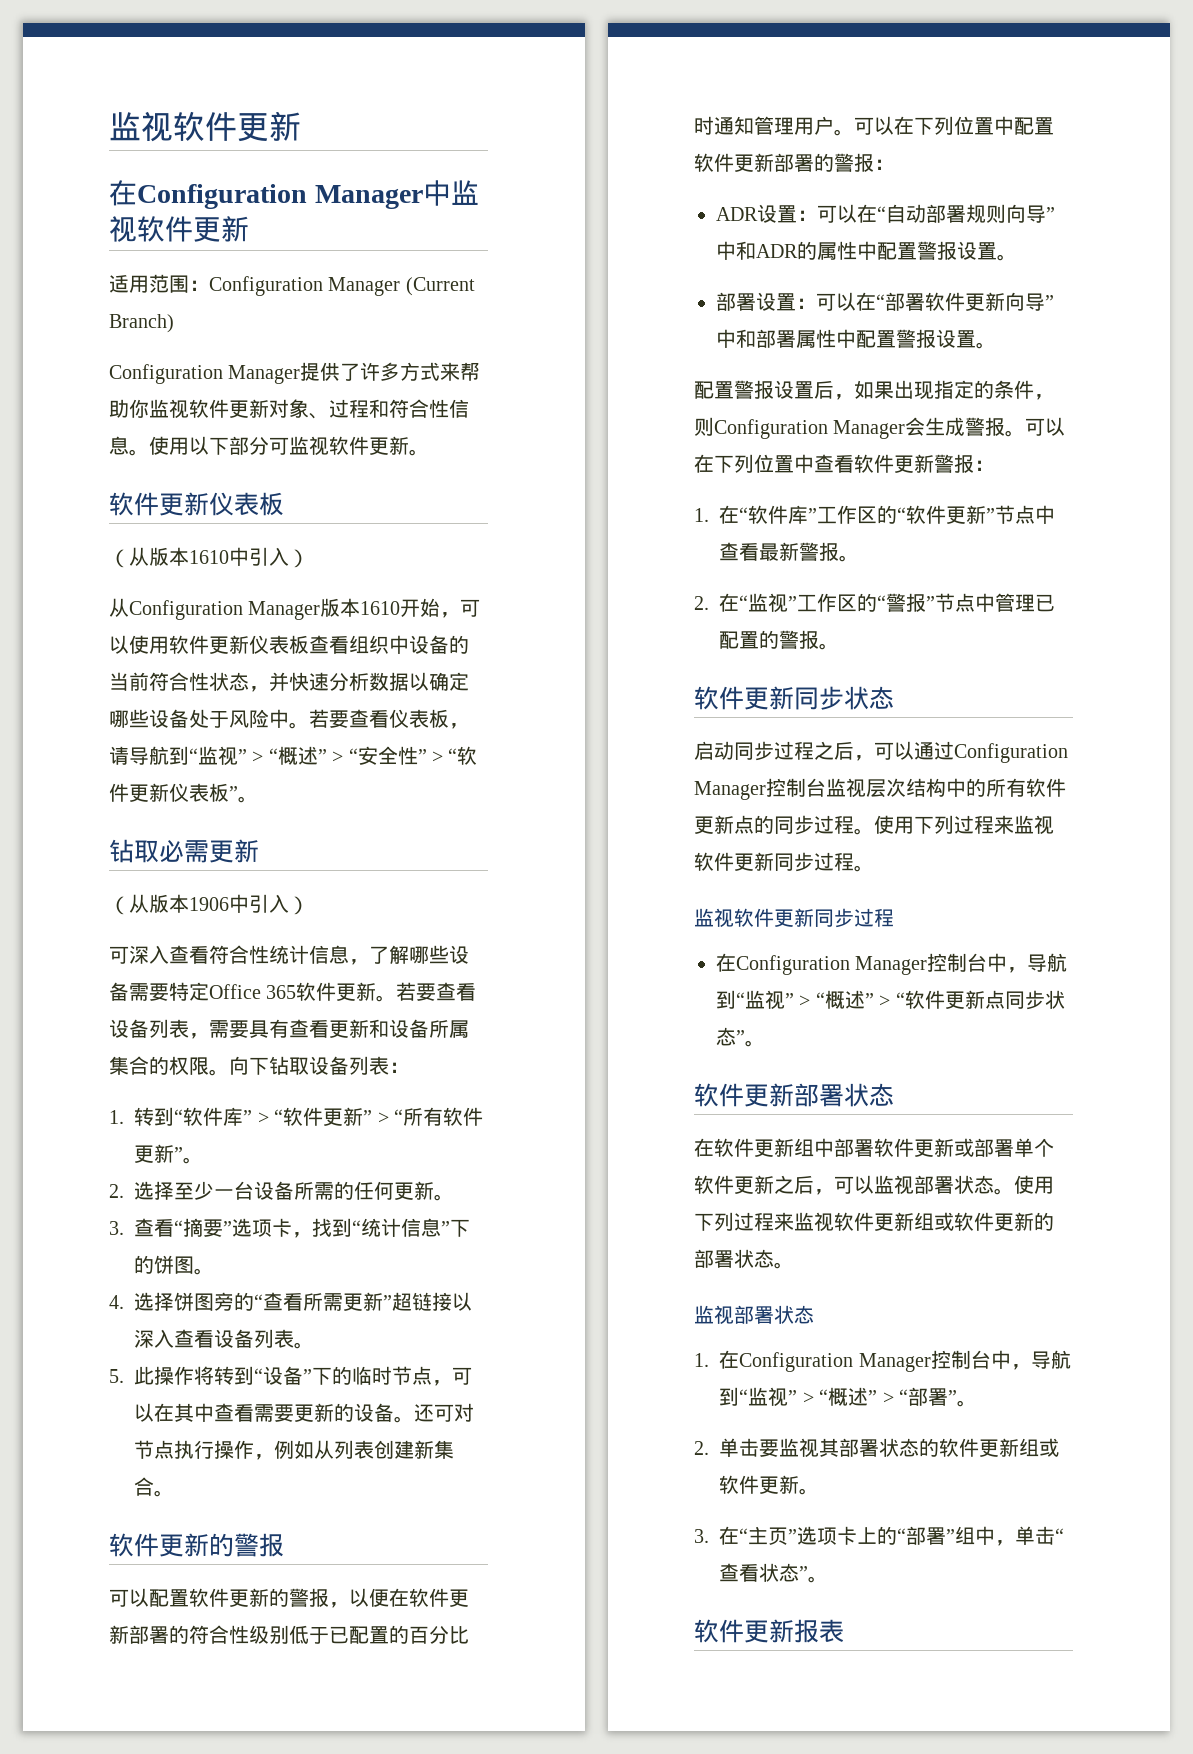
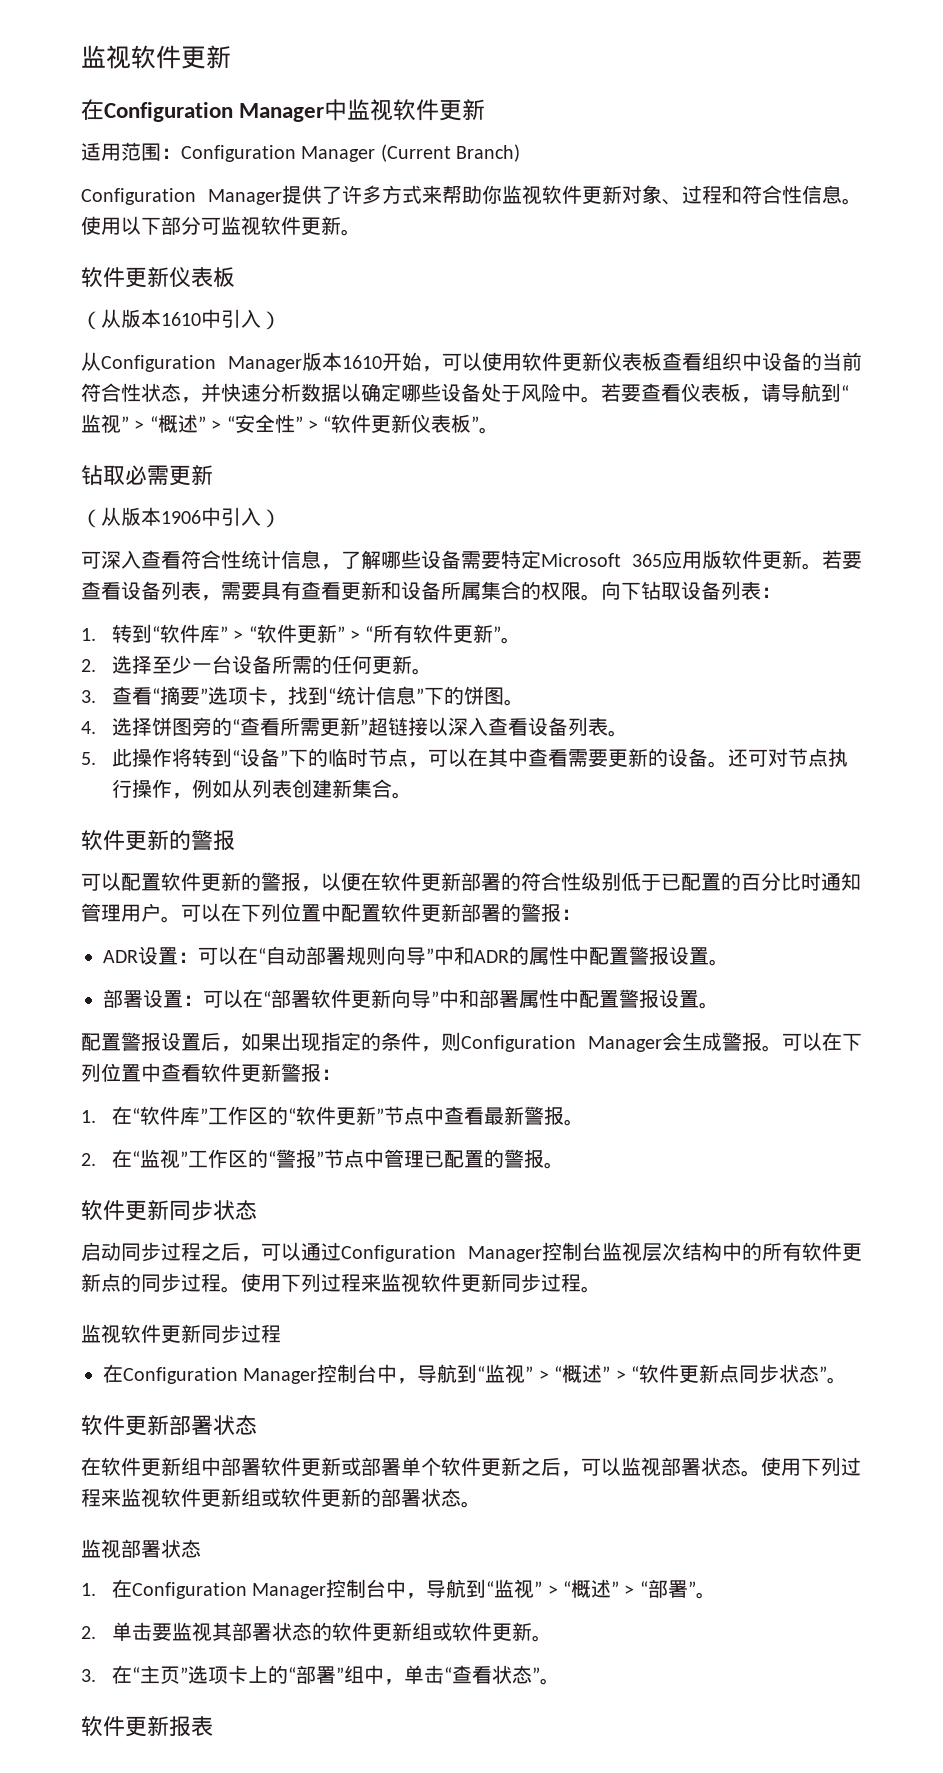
[209,984,297,999] Office 365 -> [541,550,722,569] Microsoft 365应用版

